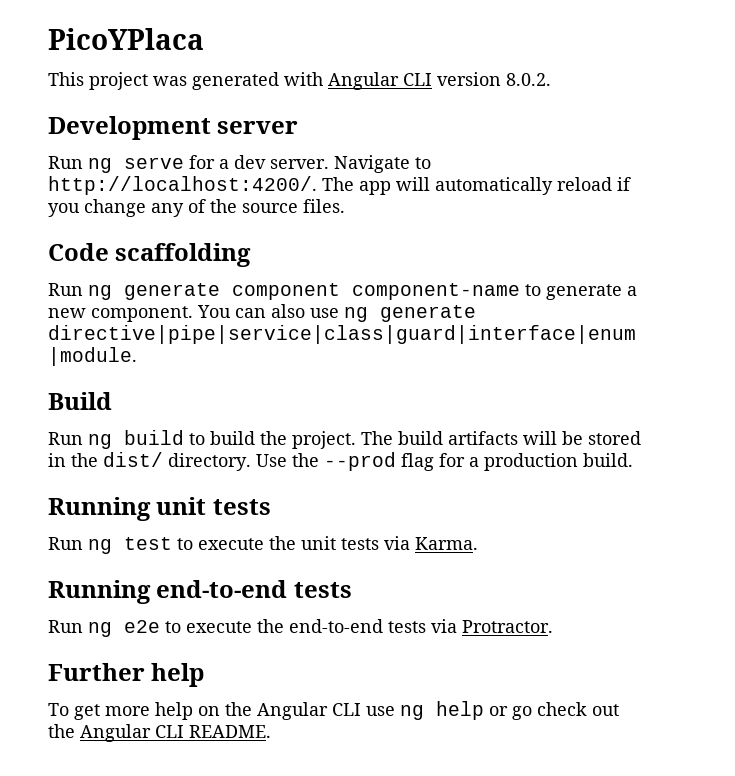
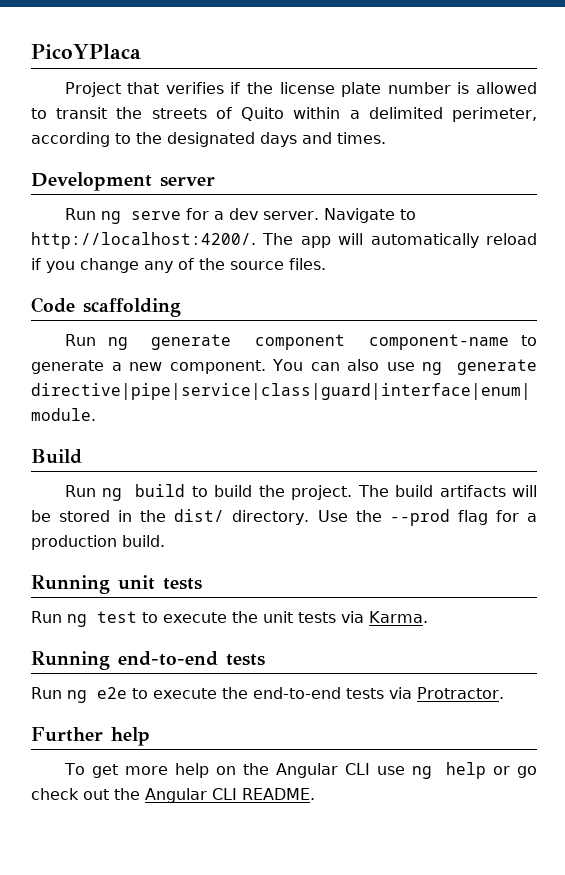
[48,72,551,90] This project was generated with Angular CLI version 8.0.2. -> [64,82,538,97] [31,107,537,122] [31,132,386,147] Project that verifies if the license plate number is allowed to transit the streets of Quito within a delimited perimeter, according to the designated days and times.

